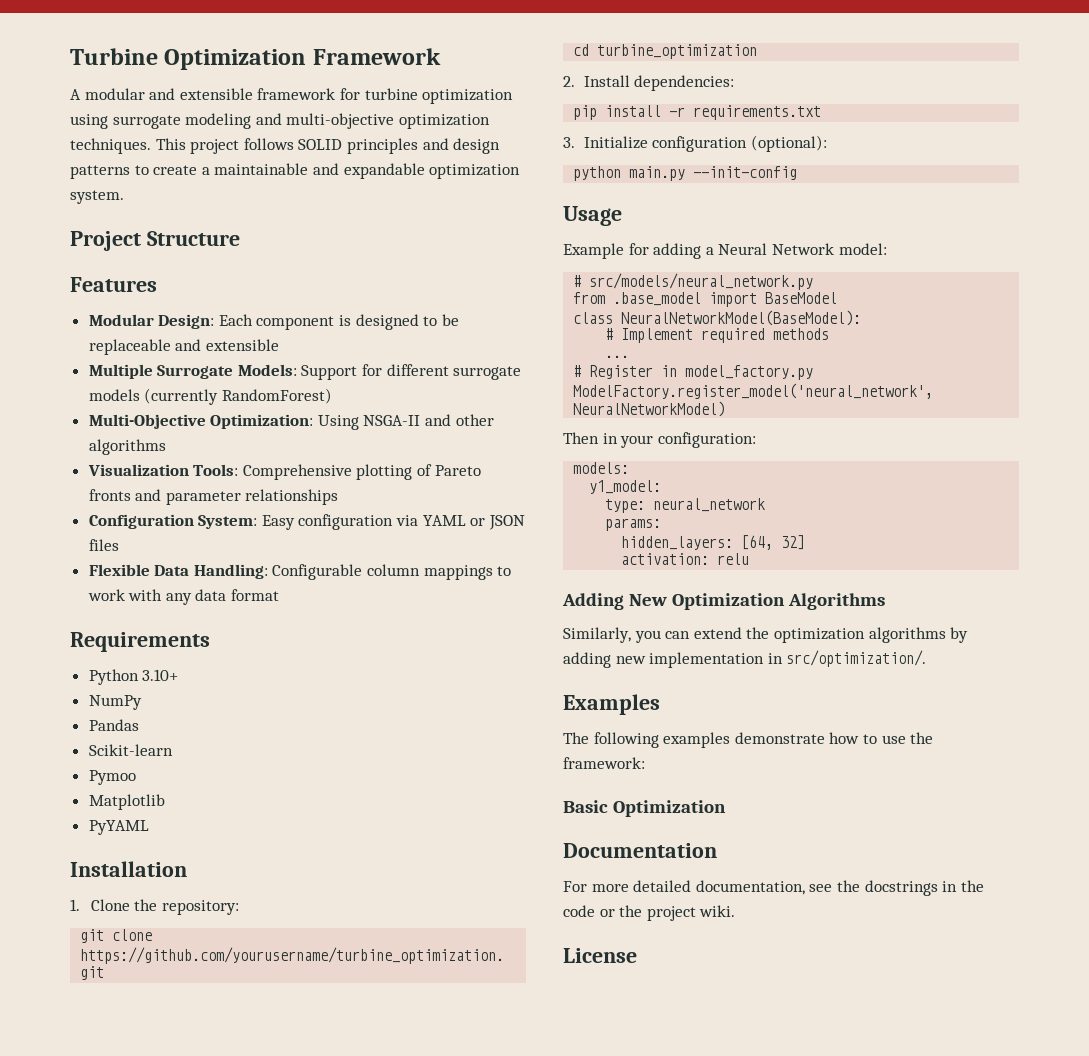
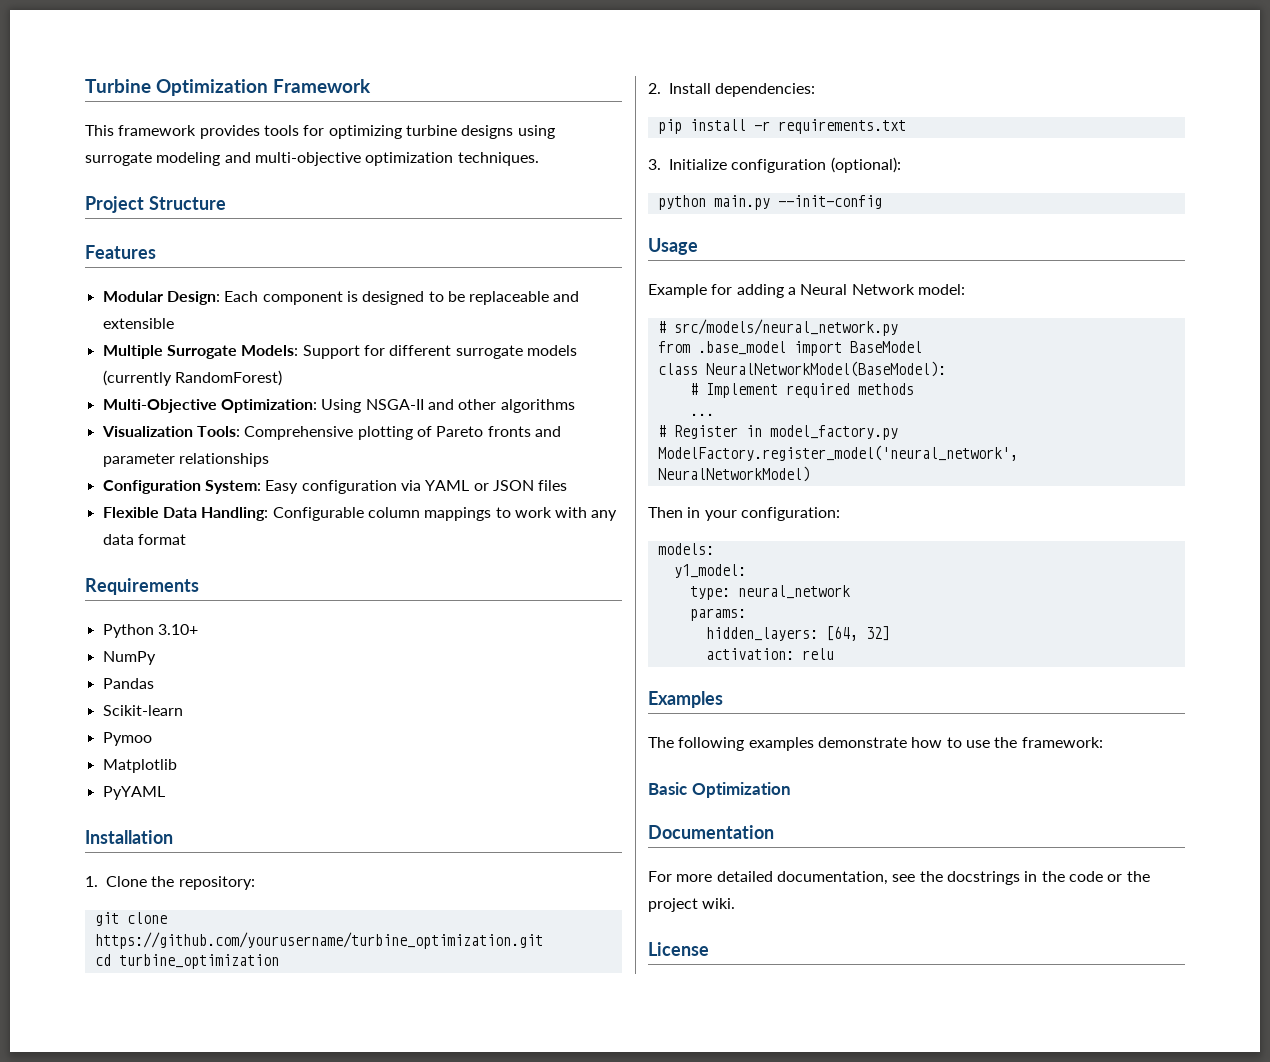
[70,88,514,104] A modular and extensible framework for turbine optimization -> [85,125,514,139] This framework provides tools for optimizing turbine designs
[155,138,501,154] [70,163,521,179] [70,190,124,204] This project follows SOLID principles and design patterns to create a maintainable and expandable optimization system. -> (539, 159) none
[562,593,886,610] [563,627,969,643] [563,650,927,668] // Adding New Optimization Algorithms // Similarly, you can extend the optimization algorithms by adding new implementation in src/optimization/. -> (834, 654) none

